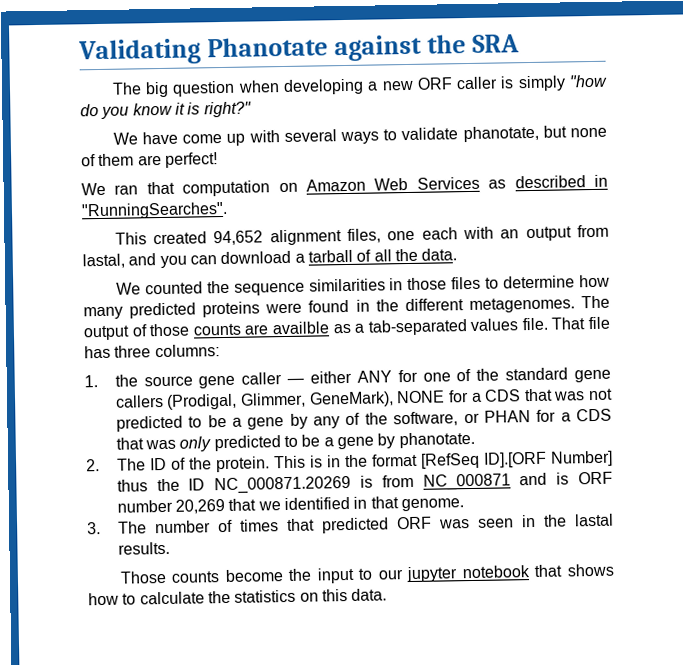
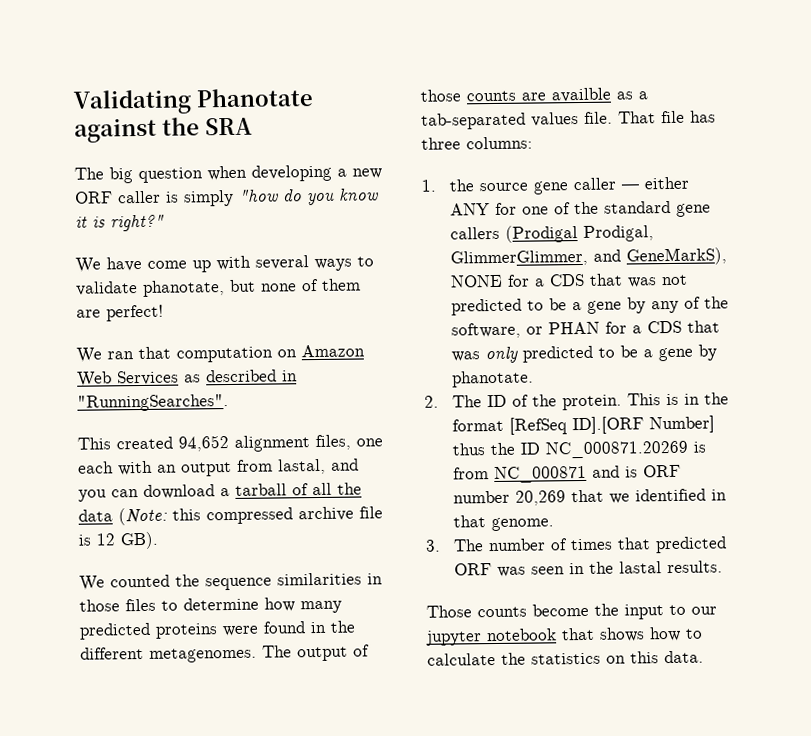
[421,248,458,261] data. -> [78,506,383,526] [78,531,159,550] data (Note: this compressed archive file is 12 GB).
[166,391,394,410] (Prodigal, Glimmer, GeneMark), -> [504,225,654,243] [449,247,727,267] (Prodigal Prodigal, GlimmerGlimmer, and GeneMarkS),

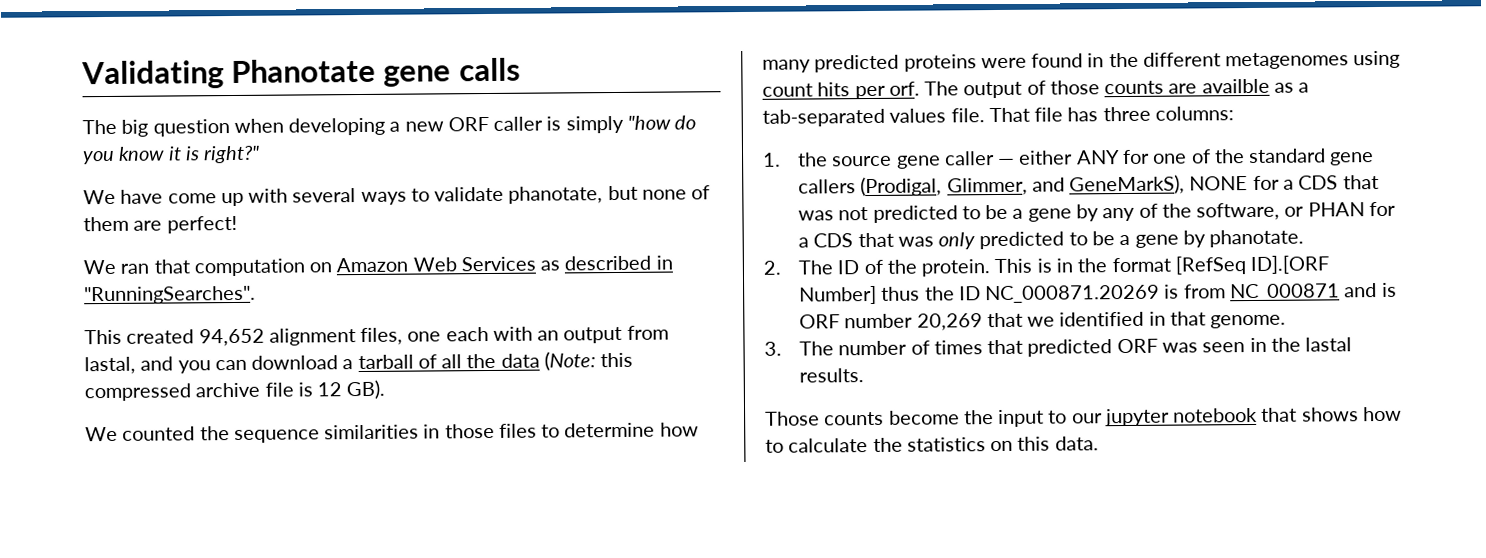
[74,117,253,143] against the SRA -> [383,57,521,87] gene calls
[149,647,257,663] metagenomes. -> [1225,50,1401,70] [762,81,920,100] metagenomes using count hits per orf.
[504,225,654,243] [449,249,588,267] (Prodigal Prodigal, GlimmerGlimmer, -> [860,176,1028,197] (Prodigal, Glimmer,

